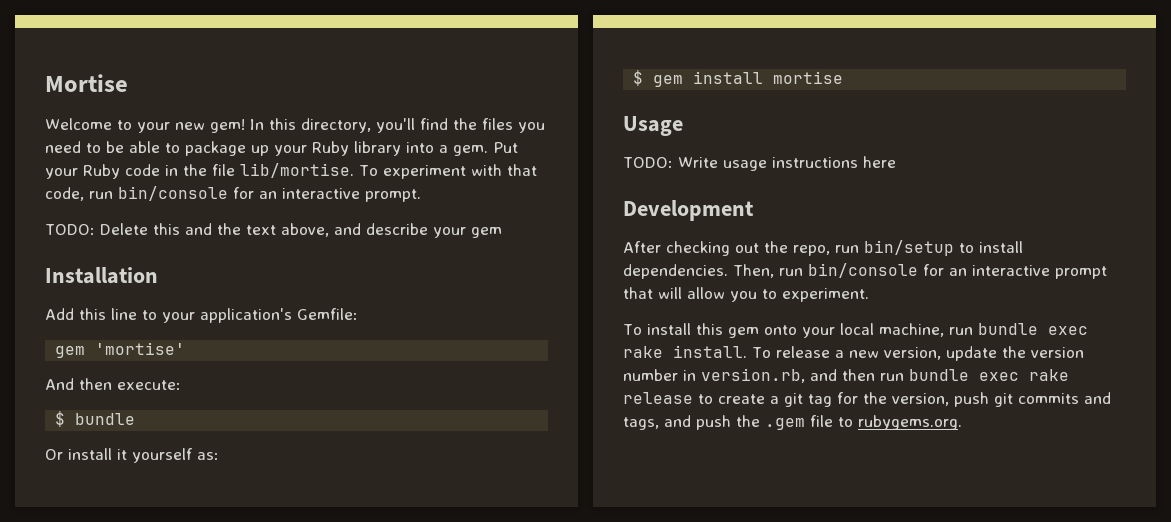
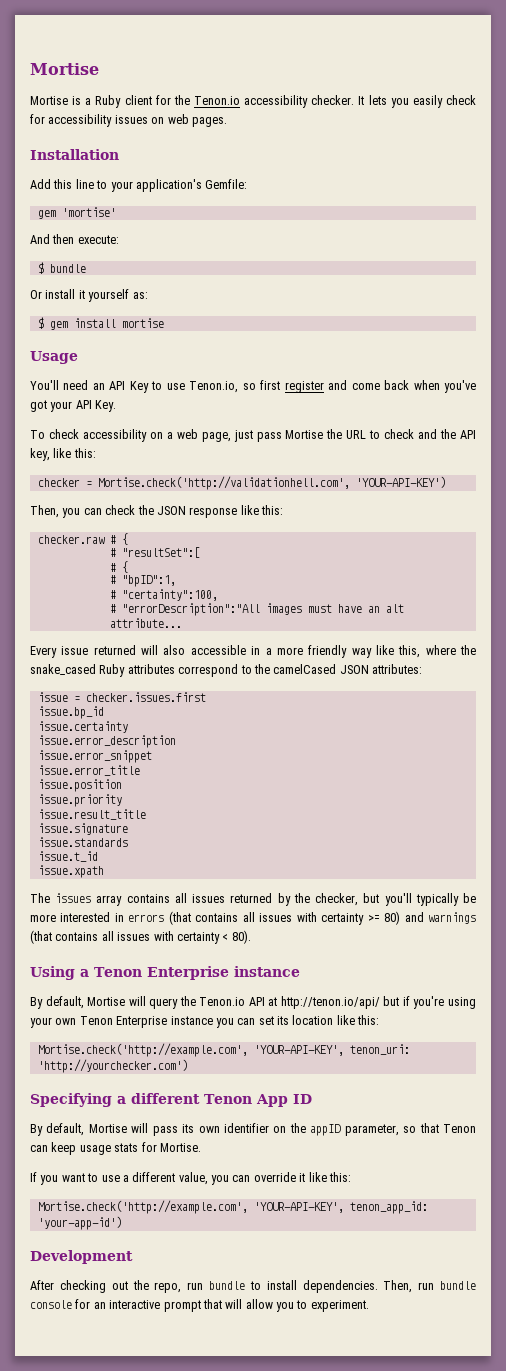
[45,118,545,133] [45,141,518,156] [45,163,537,179] [45,186,421,202] [45,223,502,238] Welcome to your new gem! In this directory, you'll find the files you need to be able to package up your Ruby library into a gem. Put your Ruby code in the file lib/mortise. To experiment with that code, run bin/console for an interactive prompt. // TODO: Delete this and the text above, and describe your gem -> [30,95,477,108] [30,114,227,127] Mortise is a Ruby client for the Tenon.io accessibility checker. It lets you easily check for accessibility issues on web pages.
[623,156,896,171] TODO: Write usage instructions here -> [30,380,476,393] [30,400,117,412] [30,429,476,442] [30,448,96,461] [37,476,446,490] [30,505,283,518] [37,533,128,545] [109,547,200,558] [109,561,128,573] [109,575,176,587] [109,589,218,601] [109,603,404,616] [109,618,182,628] [30,645,476,658] [30,664,422,677] [37,692,206,702] [37,706,104,719] [37,721,128,733] [37,735,176,748] [37,750,152,763] [37,765,140,776] [37,779,122,792] [37,794,122,807] [37,809,146,820] [37,823,128,835] [37,837,128,847] [37,851,98,862] [37,865,104,878] [30,893,476,906] [30,911,476,925] [30,930,251,944] [30,966,300,980] [30,996,477,1009] [30,1015,380,1028] [37,1043,410,1057] [37,1059,188,1073] [30,1093,312,1107] [30,1123,477,1136] [30,1142,201,1155] [30,1172,351,1185] [37,1200,428,1214] [37,1216,122,1230] You'll need an API Key to use Tenon.io, so first register and come back when you've got your API Key. // To check accessibility on a web page, just pass Mortise the URL to check and the API key, like this: // checker = Mortise.check('http://validationhell.com', 'YOUR-API-KEY') // Then, you can check the JSON response like this: // checker.raw # { // # "resultSet":[ // # { // # "bpID":1, // # "certainty":100, // # "errorDescription":"All images must have an alt attribute... // Every issue returned will also accessible in a more friendly way like this, where the snake_cased Ruby attributes correspond to the camelCased JSON attributes: // issue = checker.issues.first // issue.bp_id // issue.certainty // issue.error_description // issue.error_snippet // issue.error_title // issue.position // issue.priority // issue.result_title // issue.signature // issue.standards // issue.t_id // issue.xpath // The issues array contains all issues returned by the checker, but you'll typically be more interested in errors (that contains all issues with certainty >= 80) and warnings (that contains all issues with certainty < 80). // Using a Tenon Enterprise instance // By default, Mortise will query the Tenon.io API at http://tenon.io/api/ but if you're using your own Tenon Enterprise instance you can set its location like this: // Mortise.check('http://example.com', 'YOUR-API-KEY', tenon_uri: 'http://yourchecker.com') // Specifying a different Tenon App ID // By default, Mortise will pass its own identifier on the appID parameter, so that Tenon can keep usage stats for Mortise. // If you want to use a different value, you can override it like this: // Mortise.check('http://example.com', 'YOUR-API-KEY', tenon_app_id: 'your-app-id')
[864,240,954,256] bin/setup -> [209,1281,245,1290] bundle
[808,263,918,278] bin/console -> [439,1281,476,1290] [30,1300,72,1309] bundle console
[623,323,1088,338] [623,345,1084,361] [623,368,1069,383] [623,392,1111,407] [623,415,962,430] // To install this gem onto your local machine, run bundle exec rake install. To release a new version, update the version number in version.rb, and then run bundle exec rake release to create a git tag for the version, push git commits and tags, and push the .gem file to rubygems.org. -> (369, 1306) none

